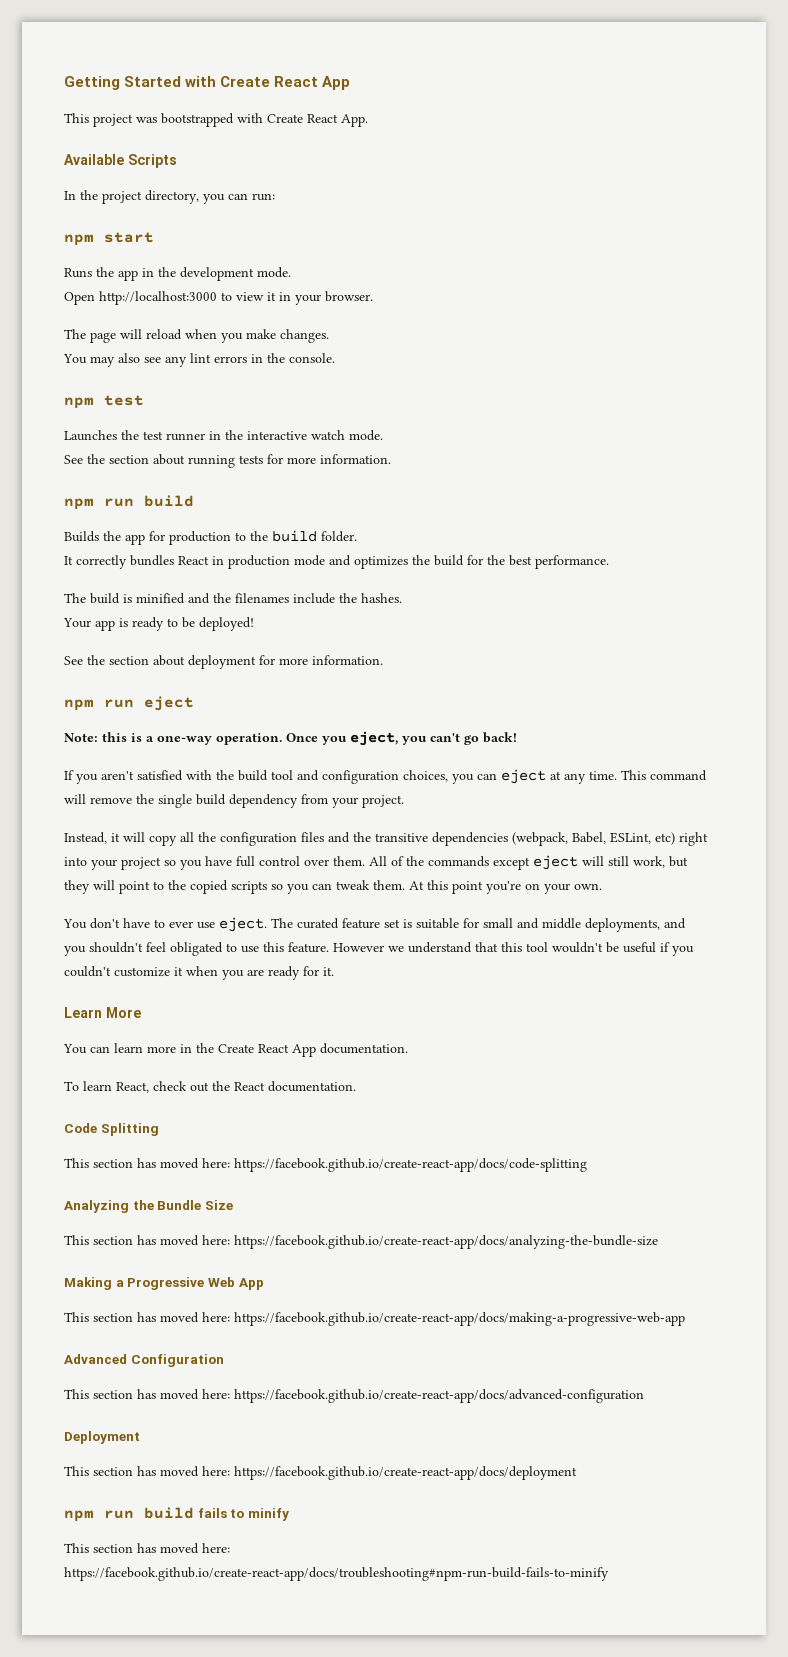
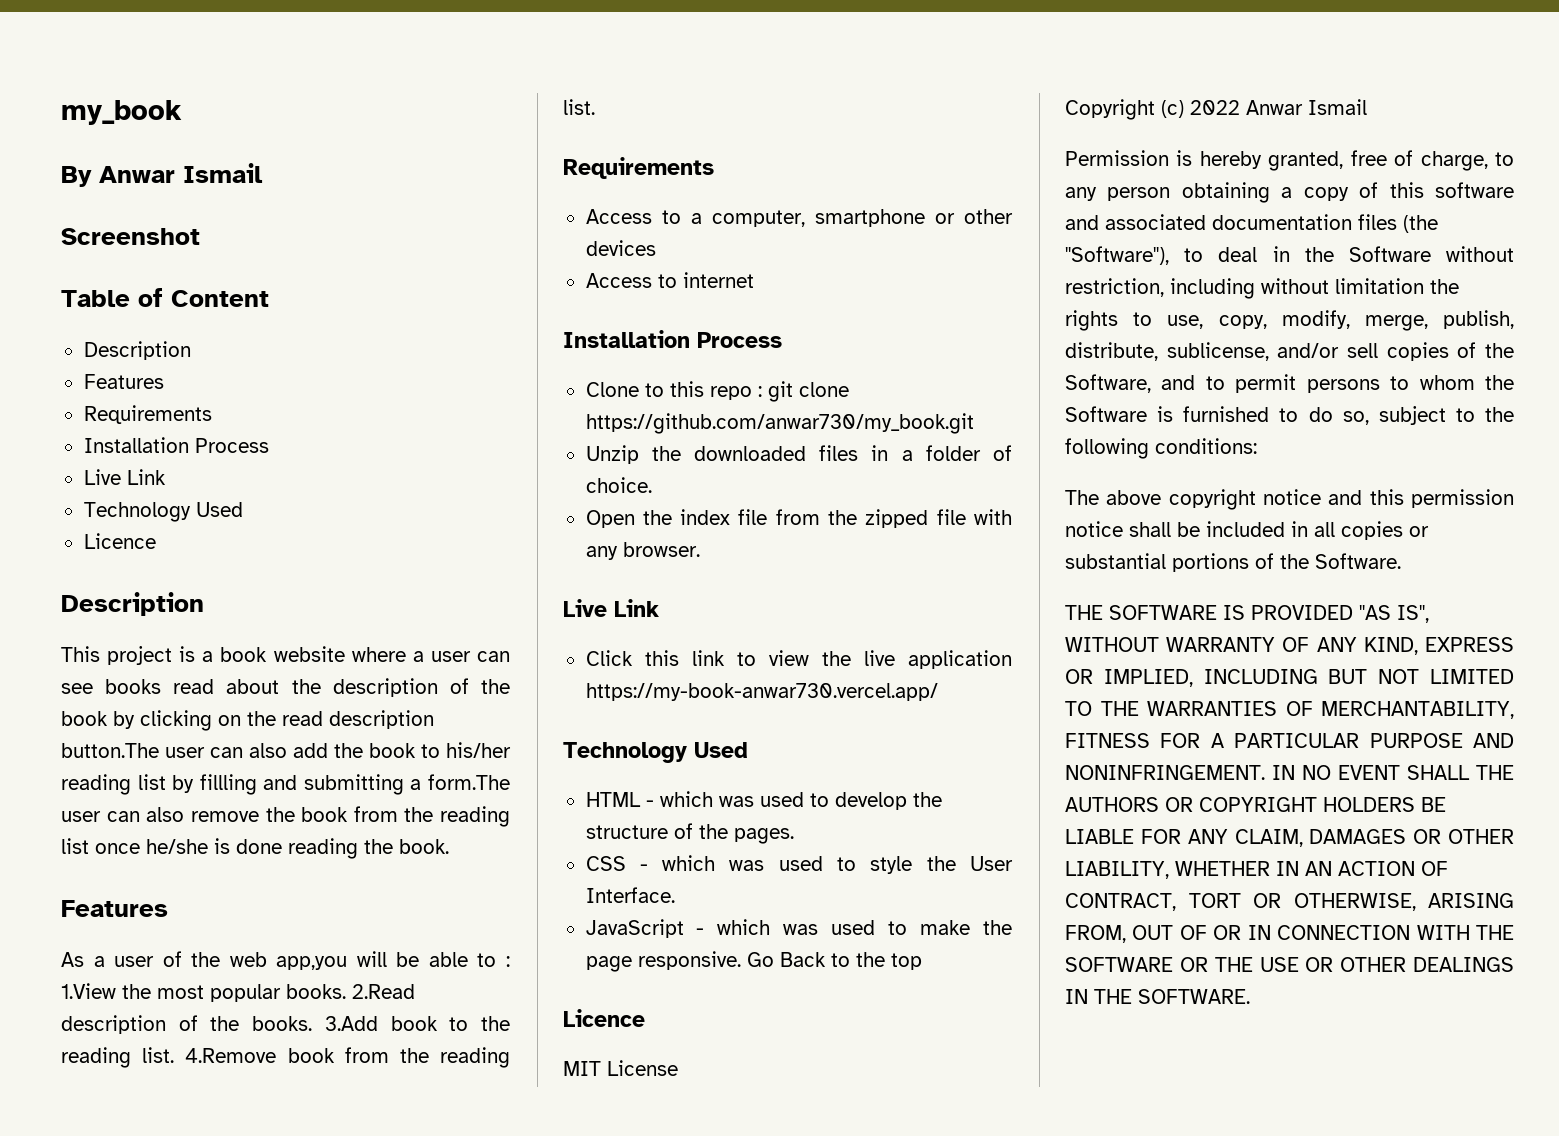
[64,76,351,90] [64,113,368,127] [64,154,177,168] [64,190,275,204] [64,232,154,246] [64,267,291,281] [64,291,373,305] [64,329,329,343] [63,353,335,367] [64,395,144,409] [64,430,383,441] [64,454,391,468] [64,495,194,510] [64,530,357,545] [64,555,609,569] [64,593,402,604] [63,617,254,631] [64,655,383,669] [64,696,194,711] [64,731,517,746] [64,769,707,784] [64,794,404,808] [64,832,708,846] [64,855,688,870] [64,880,602,894] [63,917,686,932] [64,942,694,956] [64,966,334,980] [64,1007,141,1018] [63,1043,408,1057] [64,1081,356,1093] [64,1123,159,1136] [64,1158,587,1172] [64,1200,233,1213] [64,1235,658,1249] [64,1277,264,1290] [64,1312,685,1326] [64,1354,224,1367] [64,1389,644,1403] [64,1431,140,1444] [64,1466,577,1480] [64,1507,289,1522] [64,1543,230,1554] [64,1567,609,1581] Getting Started with Create React App // This project was bootstrapped with Create React App. // Available Scripts // In the project directory, you can run: // npm start // Runs the app in the development mode. // Open http://localhost:3000 to view it in your browser. // The page will reload when you make changes. // You may also see any lint errors in the console. // npm test // Launches the test runner in the interactive watch mode. // See the section about running tests for more information. // npm run build // Builds the app for production to the build folder. // It correctly bundles React in production mode and optimizes the build for the best performance. // The build is minified and the filenames include the hashes. // Your app is ready to be deployed! // See the section about deployment for more information. // npm run eject // Note: this is a one-way operation. Once you eject, you can't go back! // If you aren't satisfied with the build tool and configuration choices, you can eject at any time. This command will remove the single build dependency from your project. // Instead, it will copy all the configuration files and the transitive dependencies (webpack, Babel, ESLint, etc) right into your project so you have full control over them. All of the commands except eject will still work, but they will point to the copied scripts so you can tweak them. At this point you're on your own. // You don't have to ever use eject. The curated feature set is suitable for small and middle deployments, and you shouldn't feel obligated to use this feature. However we understand that this tool wouldn't be useful if you couldn't customize it when you are ready for it. // Learn More // You can learn more in the Create React App documentation. // To learn React, check out the React documentation. // Code Splitting // This section has moved here: https://facebook.github.io/create-react-app/docs/code-splitting // Analyzing the Bundle Size // This section has moved here: https://facebook.github.io/create-react-app/docs/analyzing-the-bundle-size // Making a Progressive Web App // This section has moved here: https://facebook.github.io/create-react-app/docs/making-a-progressive-web-app // Advanced Configuration // This section has moved here: https://facebook.github.io/create-react-app/docs/advanced-configuration // Deployment // This section has moved here: https://facebook.github.io/create-react-app/docs/deployment // npm run build fails to minify // This section has moved here: https://facebook.github.io/create-react-app/docs/troubleshooting#npm-run-build-fails-to-minify -> [61,100,182,125] [61,163,263,187] [61,228,200,245] [61,288,269,307] [83,341,191,360] [83,374,164,389] [83,405,212,424] [83,437,269,453] [83,469,166,485] [83,502,243,522] [83,533,156,549] [61,592,204,616] [61,646,510,665] [61,678,511,697] [61,710,434,731] [61,742,511,758] [61,774,510,795] [61,806,510,827] [61,838,449,859] [61,900,168,917] [61,951,511,970] [61,983,415,1002] [61,1015,511,1034] [61,1047,511,1068] [563,99,595,115] [563,157,714,179] [585,209,1013,227] [585,240,656,256] [585,272,754,288] [563,330,782,348] [585,381,849,402] [585,413,974,434] [585,445,1012,464] [585,477,652,493] [585,509,1012,528] [585,542,700,560] [563,599,659,617] [585,650,1012,669] [585,683,938,701] [563,742,748,763] [585,791,942,810] [585,823,794,844] [585,855,1013,874] [585,887,675,903] [585,919,1012,938] [585,951,922,972] [563,1009,645,1027] [563,1060,678,1076] [1065,99,1367,120] [1065,150,1514,171] [1065,182,1514,203] [1065,214,1438,233] [1065,246,1514,265] [1065,278,1459,299] [1065,310,1514,331] [1065,342,1514,361] [1065,374,1514,393] [1065,406,1514,425] [1065,438,1257,459] [1065,489,1514,510] [1065,521,1429,540] [1065,553,1401,572] [1065,605,1429,623] [1065,637,1514,655] [1065,669,1514,687] [1065,701,1514,719] [1065,733,1514,748] [1065,765,1514,780] [1065,797,1446,812] [1065,829,1514,847] [1065,861,1448,879] [1065,893,1514,911] [1065,925,1514,943] [1065,957,1514,972] [1065,989,1250,1004] my_book // By Anwar Ismail // Screenshot // Table of Content // Description // Features // Requirements // Installation Process // Live Link // Technology Used // Licence // Description // This project is a book website where a user can see books read about the description of the book by clicking on the read description button.The user can also add the book to his/her reading list by fillling and submitting a form.The user can also remove the book from the reading list once he/she is done reading the book. // Features // As a user of the web app,you will be able to : 1.View the most popular books. 2.Read description of the books. 3.Add book to the reading list. 4.Remove book from the reading list. // Requirements // Access to a computer, smartphone or other devices // Access to internet // Installation Process // Clone to this repo : git clone https://github.com/anwar730/my_book.git // Unzip the downloaded files in a folder of choice. // Open the index file from the zipped file with any browser. // Live Link // Click this link to view the live application https://my-book-anwar730.vercel.app/ // Technology Used // HTML - which was used to develop the structure of the pages. // CSS - which was used to style the User Interface. // JavaScript - which was used to make the page responsive. Go Back to the top // Licence // MIT License // Copyright (c) 2022 Anwar Ismail // Permission is hereby granted, free of charge, to any person obtaining a copy of this software and associated documentation files (the "Software"), to deal in the Software without restriction, including without limitation the rights to use, copy, modify, merge, publish, distribute, sublicense, and/or sell copies of the Software, and to permit persons to whom the Software is furnished to do so, subject to the following conditions: // The above copyright notice and this permission notice shall be included in all copies or substantial portions of the Software. // THE SOFTWARE IS PROVIDED "AS IS", WITHOUT WARRANTY OF ANY KIND, EXPRESS OR IMPLIED, INCLUDING BUT NOT LIMITED TO THE WARRANTIES OF MERCHANTABILITY, FITNESS FOR A PARTICULAR PURPOSE AND NONINFRINGEMENT. IN NO EVENT SHALL THE AUTHORS OR COPYRIGHT HOLDERS BE LIABLE FOR ANY CLAIM, DAMAGES OR OTHER LIABILITY, WHETHER IN AN ACTION OF CONTRACT, TORT OR OTHERWISE, ARISING FROM, OUT OF OR IN CONNECTION WITH THE SOFTWARE OR THE USE OR OTHER DEALINGS IN THE SOFTWARE.

